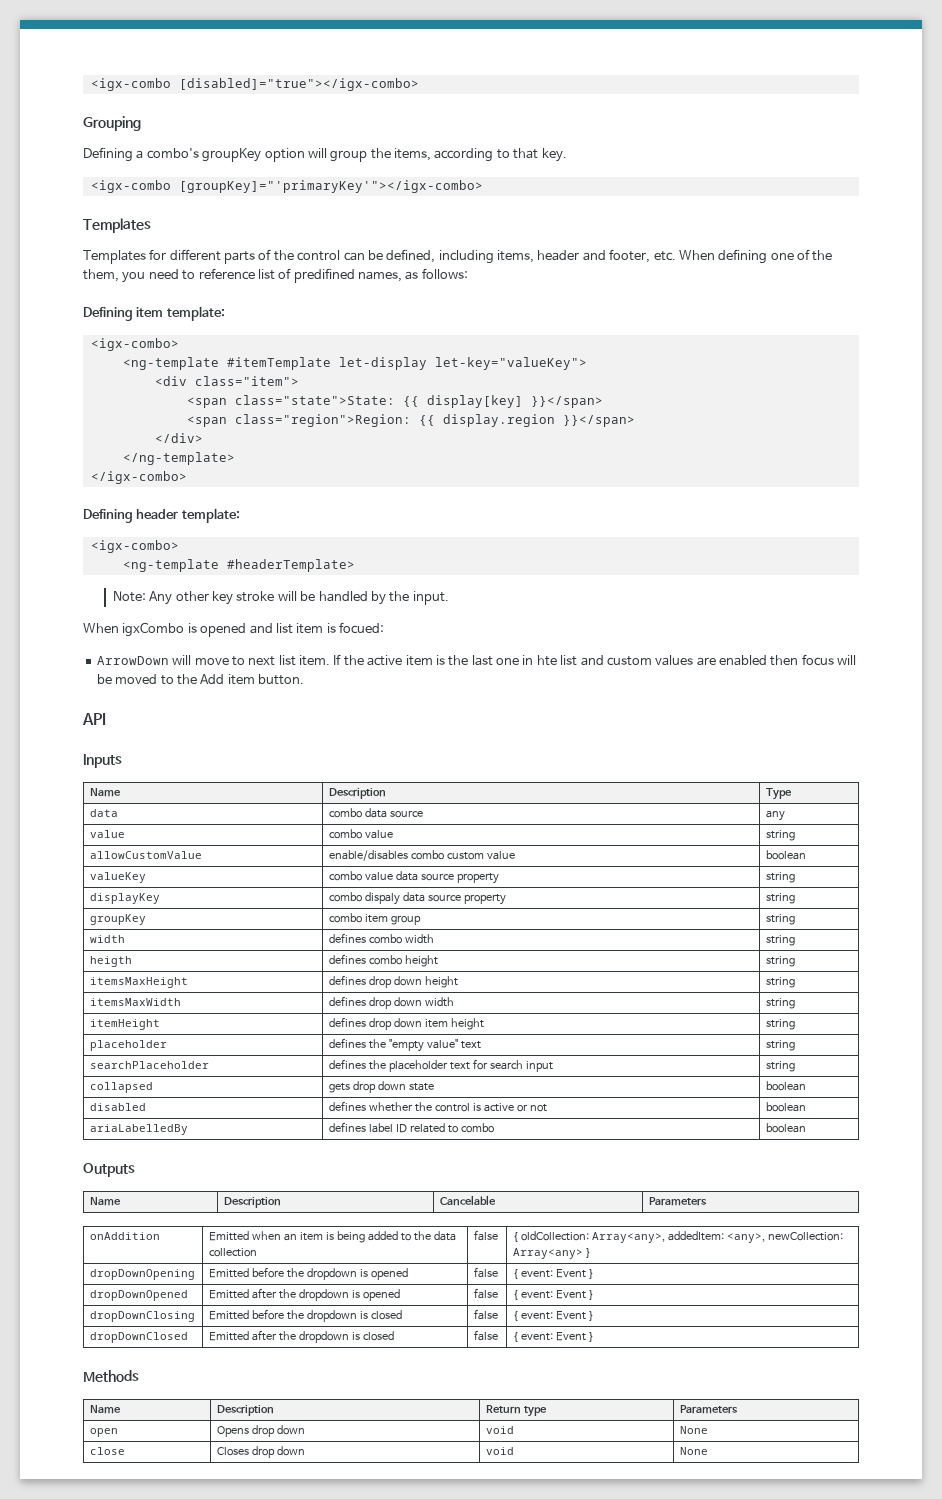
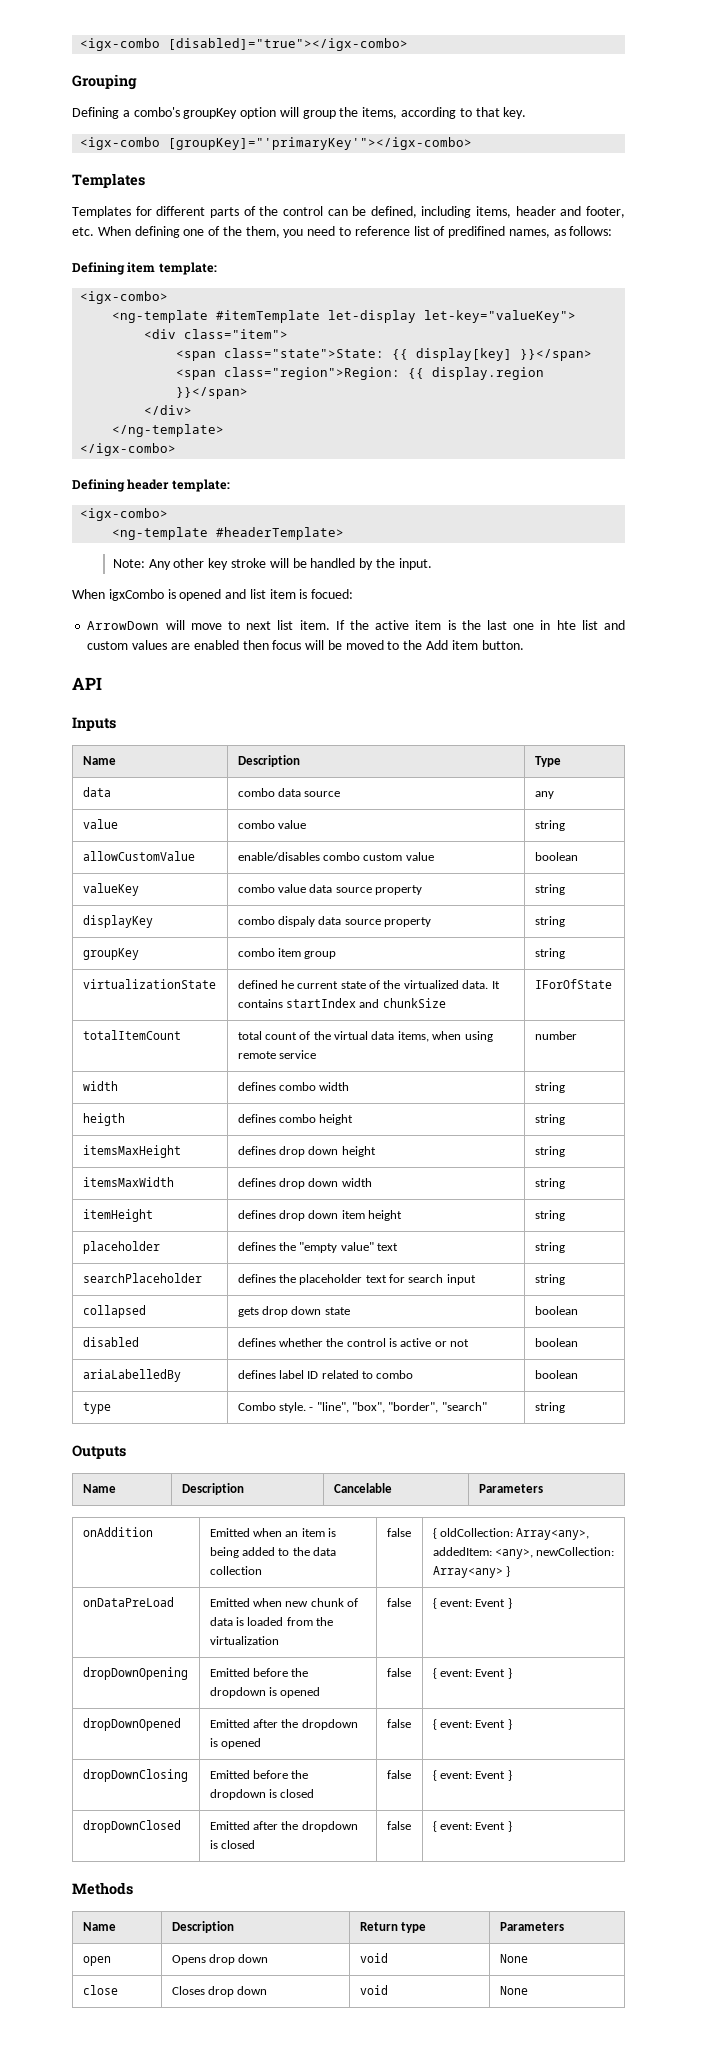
(795, 919) none -> [82,979,216,989] [237,980,500,989] [237,998,446,1008] [534,979,612,989] [82,1030,181,1040] [237,1031,493,1042] [237,1050,316,1059] [534,1031,577,1040] // virtualizationState | defined he current state of the virtualized data. It contains startIndex and chunkSize | IForOfState // totalItemCount | total count of the virtual data items, when using remote service | number
(806, 1128) none -> [82,1402,111,1414] [237,1402,487,1413] [534,1402,565,1413] // type | Combo style. - "line", "box", "border", "search" | string
(591, 1253) none -> [82,1597,174,1607] [209,1598,359,1607] [209,1617,334,1626] [209,1636,279,1645] [386,1598,411,1607] [432,1598,512,1609] // onDataPreLoad | Emitted when new chunk of data is loaded from the virtualization | false | { event: Event }

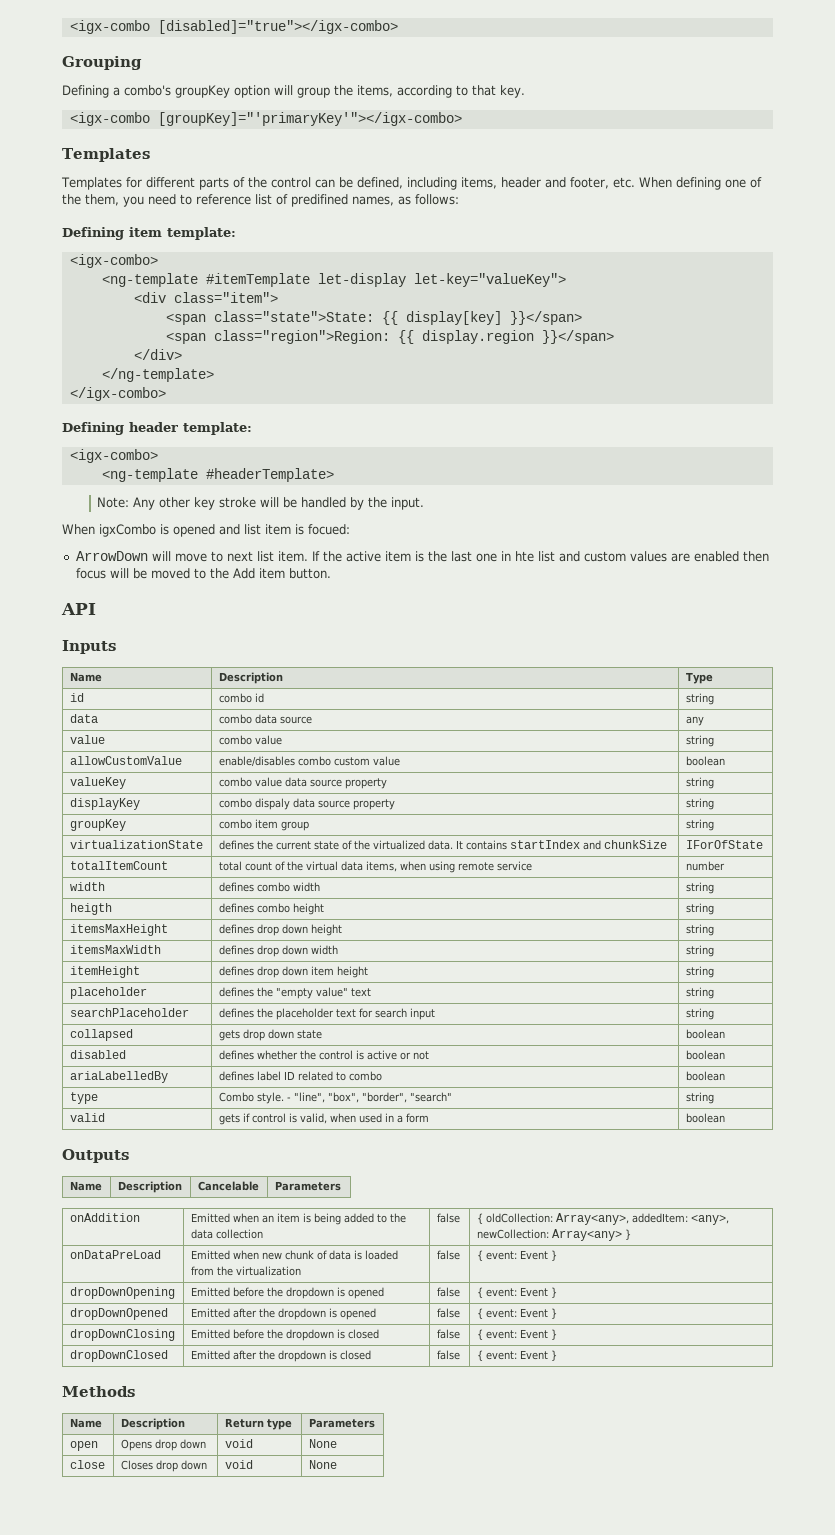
(561, 761) none -> [69,693,84,702] [218,693,264,703] [685,693,714,705] // id | combo id | string
[237,980,294,989] defined he -> [218,840,273,850] defines the
(565, 1407) none -> [69,1113,105,1122] [218,1113,429,1125] [685,1113,725,1123] // valid | gets if control is valid, when used in a form | boolean

